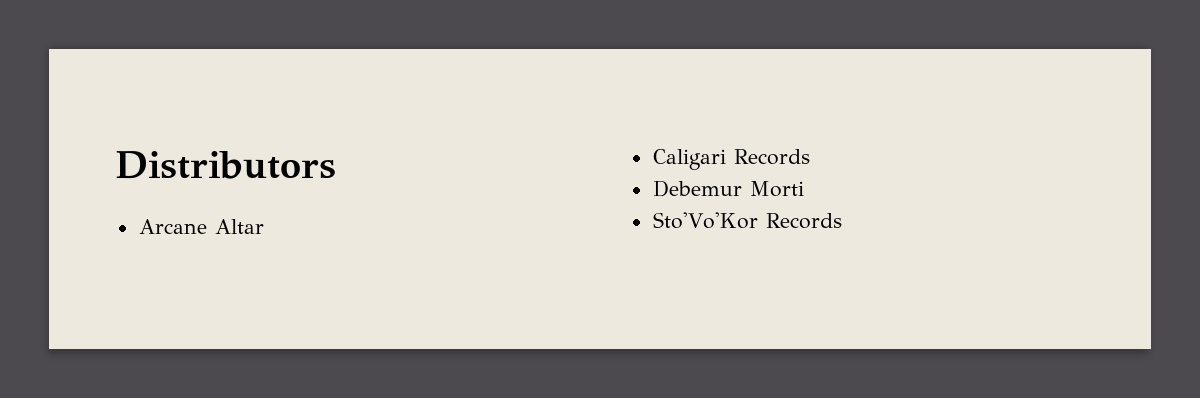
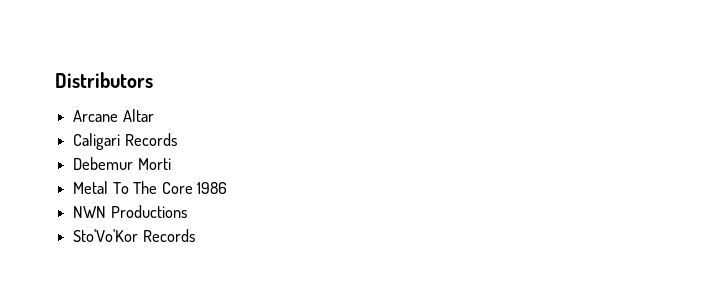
(804, 189) none -> [73,181,227,194] [73,205,187,218] // Metal To The Core 1986 // NWN Productions

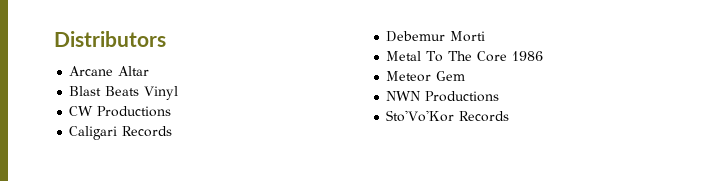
(154, 115) none -> [69,86,179,100] [69,106,172,117] // Blast Beats Vinyl // CW Productions
(227, 188) none -> [386,71,466,82] // Meteor Gem

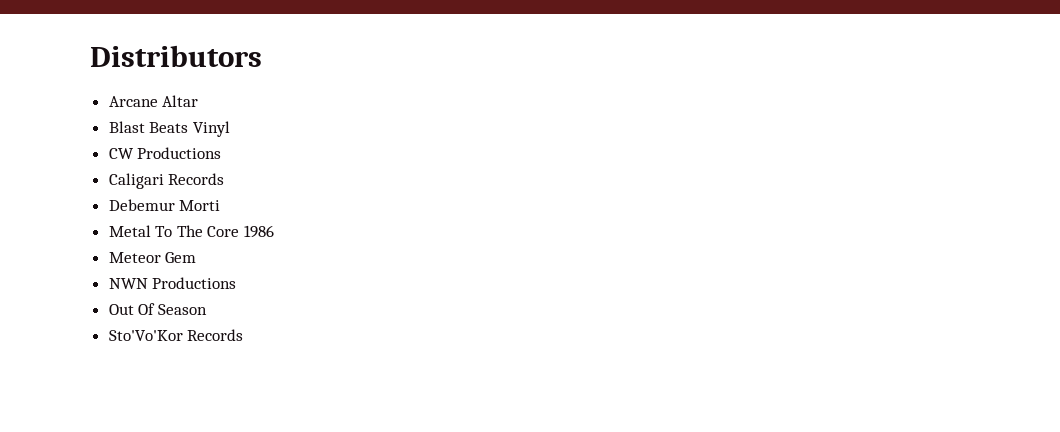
(500, 96) none -> [108,303,207,315] // Out Of Season

